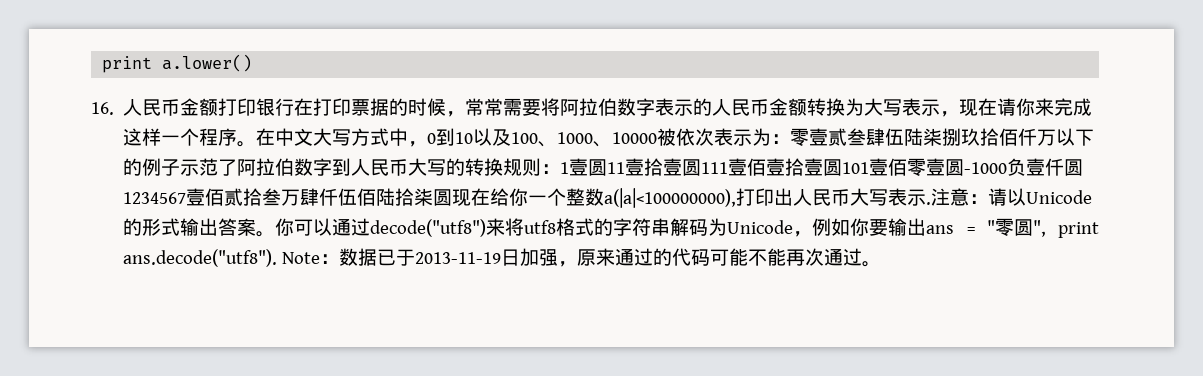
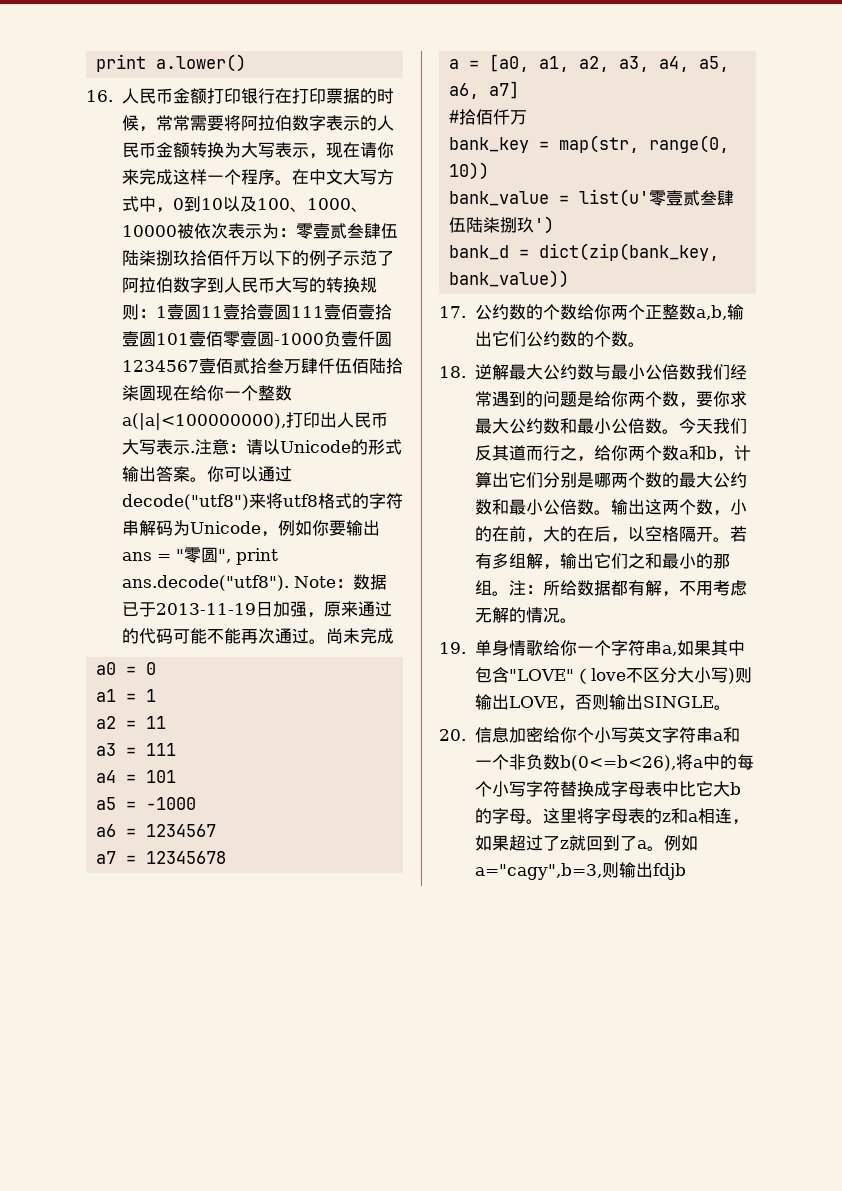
(882, 264) none -> [325,628,394,644] [96,662,157,675] [96,689,157,702] [96,716,167,729] [96,743,177,756] [96,770,177,783] [96,797,197,810] [96,824,217,837] [96,851,227,864] [449,54,730,72] [449,81,520,99] [449,109,528,125] [449,135,730,153] [449,162,490,180] [449,189,735,207] [449,216,555,234] [449,243,720,261] [449,270,570,288] [439,304,744,320] [474,331,645,347] [439,364,747,380] [474,391,747,408] [474,418,747,434] [474,445,751,462] [474,472,747,488] [474,499,747,516] [474,526,747,543] [474,553,730,570] [474,580,747,597] [474,607,577,623] [439,640,745,656] [474,667,752,684] [474,694,731,711] [439,727,740,743] [474,754,754,771] [474,781,741,797] [474,808,749,825] [474,835,698,851] [474,862,686,880] 尚未完成 // a0 = 0 // a1 = 1 // a2 = 11 // a3 = 111 // a4 = 101 // a5 = -1000 // a6 = 1234567 // a7 = 12345678 // a = [a0, a1, a2, a3, a4, a5, a6, a7] // #拾佰仟万 // bank_key = map(str, range(0, 10)) // bank_value = list(u'零壹贰叁肆伍陆柒捌玖') // bank_d = dict(zip(bank_key, bank_value)) // 17.公约数的个数给你两个正整数a,b,输出它们公约数的个数。 // 18.逆解最大公约数与最小公倍数我们经常遇到的问题是给你两个数，要你求最大公约数和最小公倍数。今天我们反其道而行之，给你两个数a和b，计算出它们分别是哪两个数的最大公约数和最小公倍数。输出这两个数，小的在前，大的在后，以空格隔开。若有多组解，输出它们之和最小的那组。注：所给数据都有解，不用考虑无解的情况。 // 19.单身情歌给你一个字符串a,如果其中包含"LOVE"（love不区分大小写)则输出LOVE，否则输出SINGLE。 // 20.信息加密给你个小写英文字符串a和一个非负数b(0<=b<26),将a中的每个小写字符替换成字母表中比它大b的字母。这里将字母表的z和a相连，如果超过了z就回到了a。例如a="cagy",b=3,则输出fdjb

